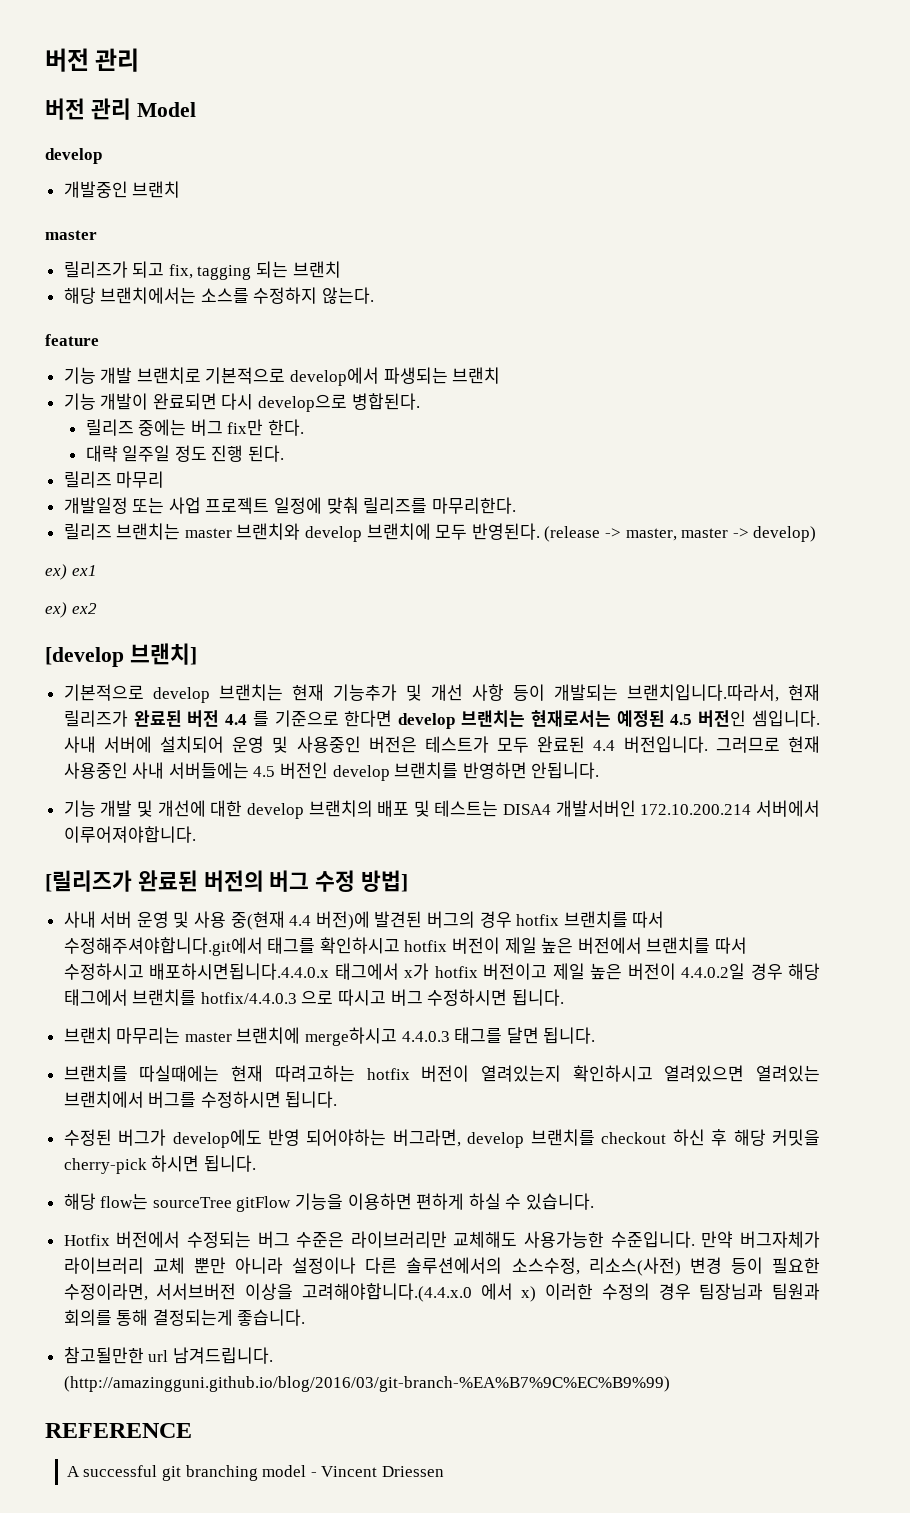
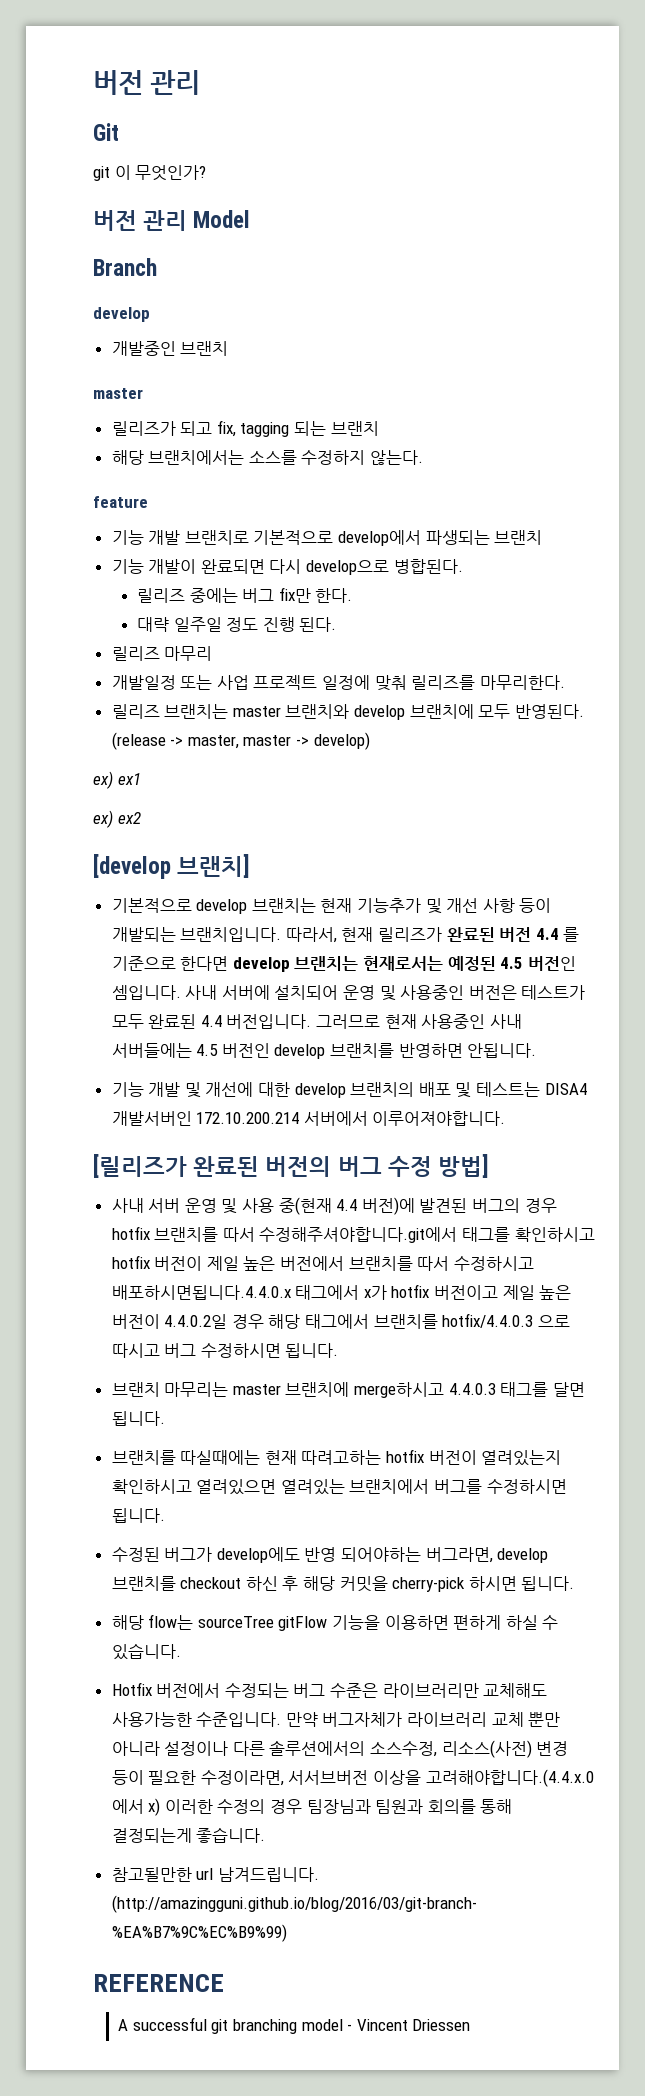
[45,48,140,72] 버전 관리 -> [93,70,201,95] [93,123,119,141] [93,165,207,181] 버전 관리 // Git // git 이 무엇인가?
(196, 109) none -> [93,258,157,276] // Branch
[626,684,779,702] 브랜치입니다.따라서, -> [180,927,337,943] 브랜치입니다. 따라서,

